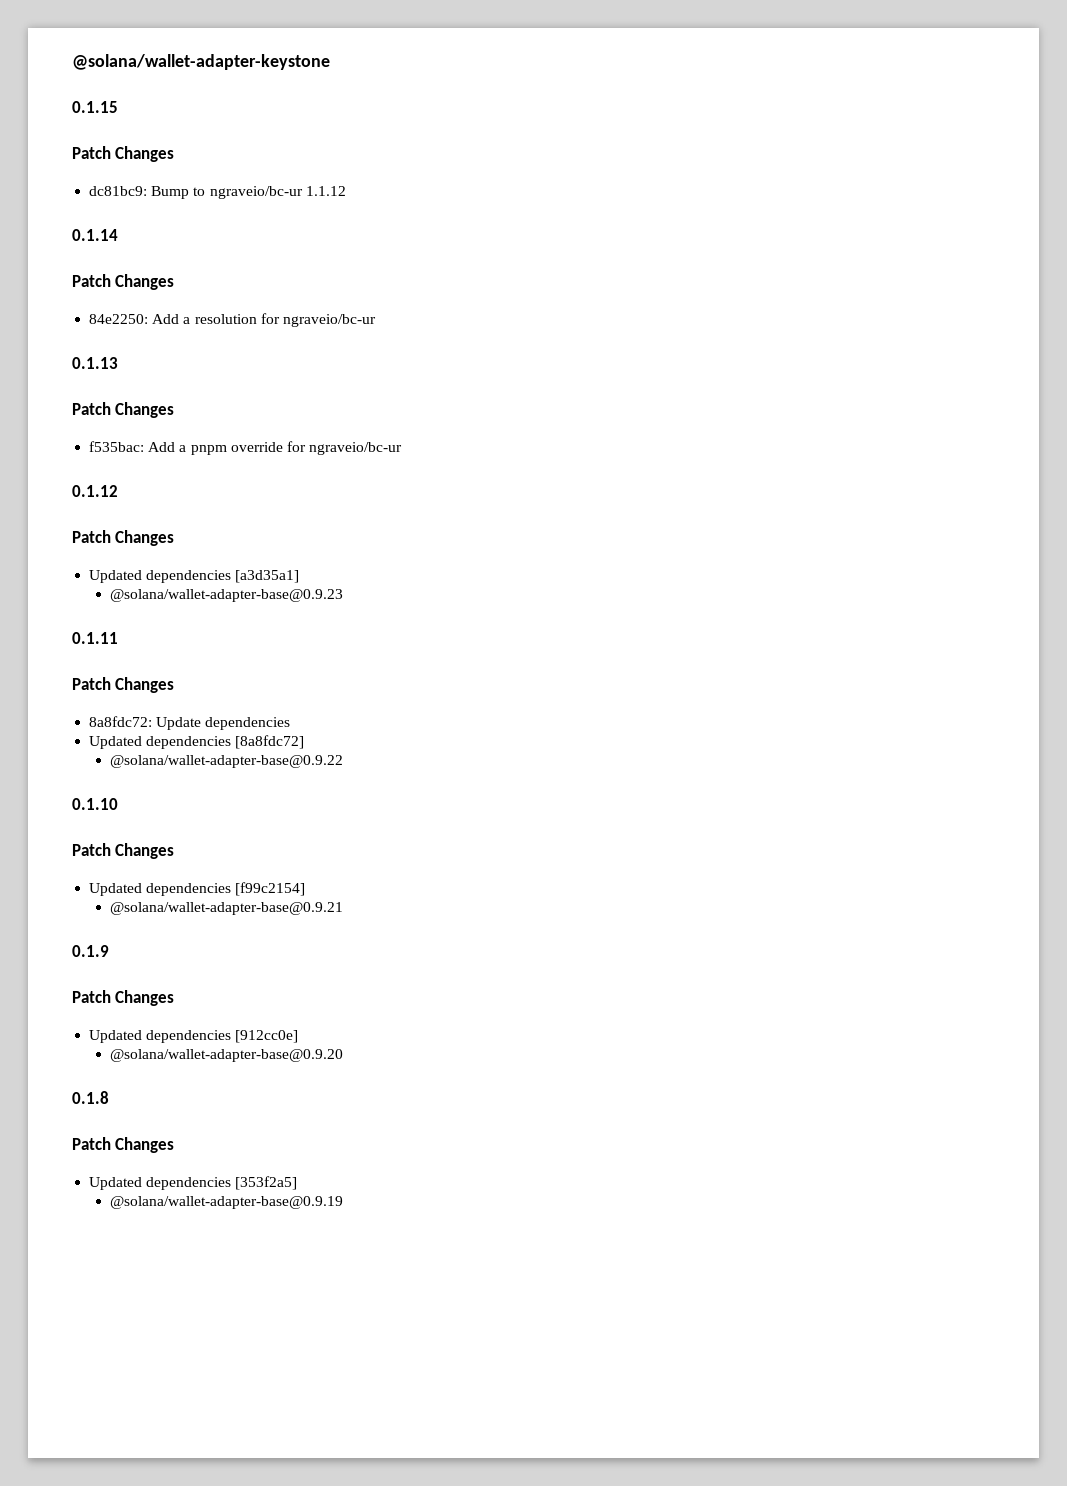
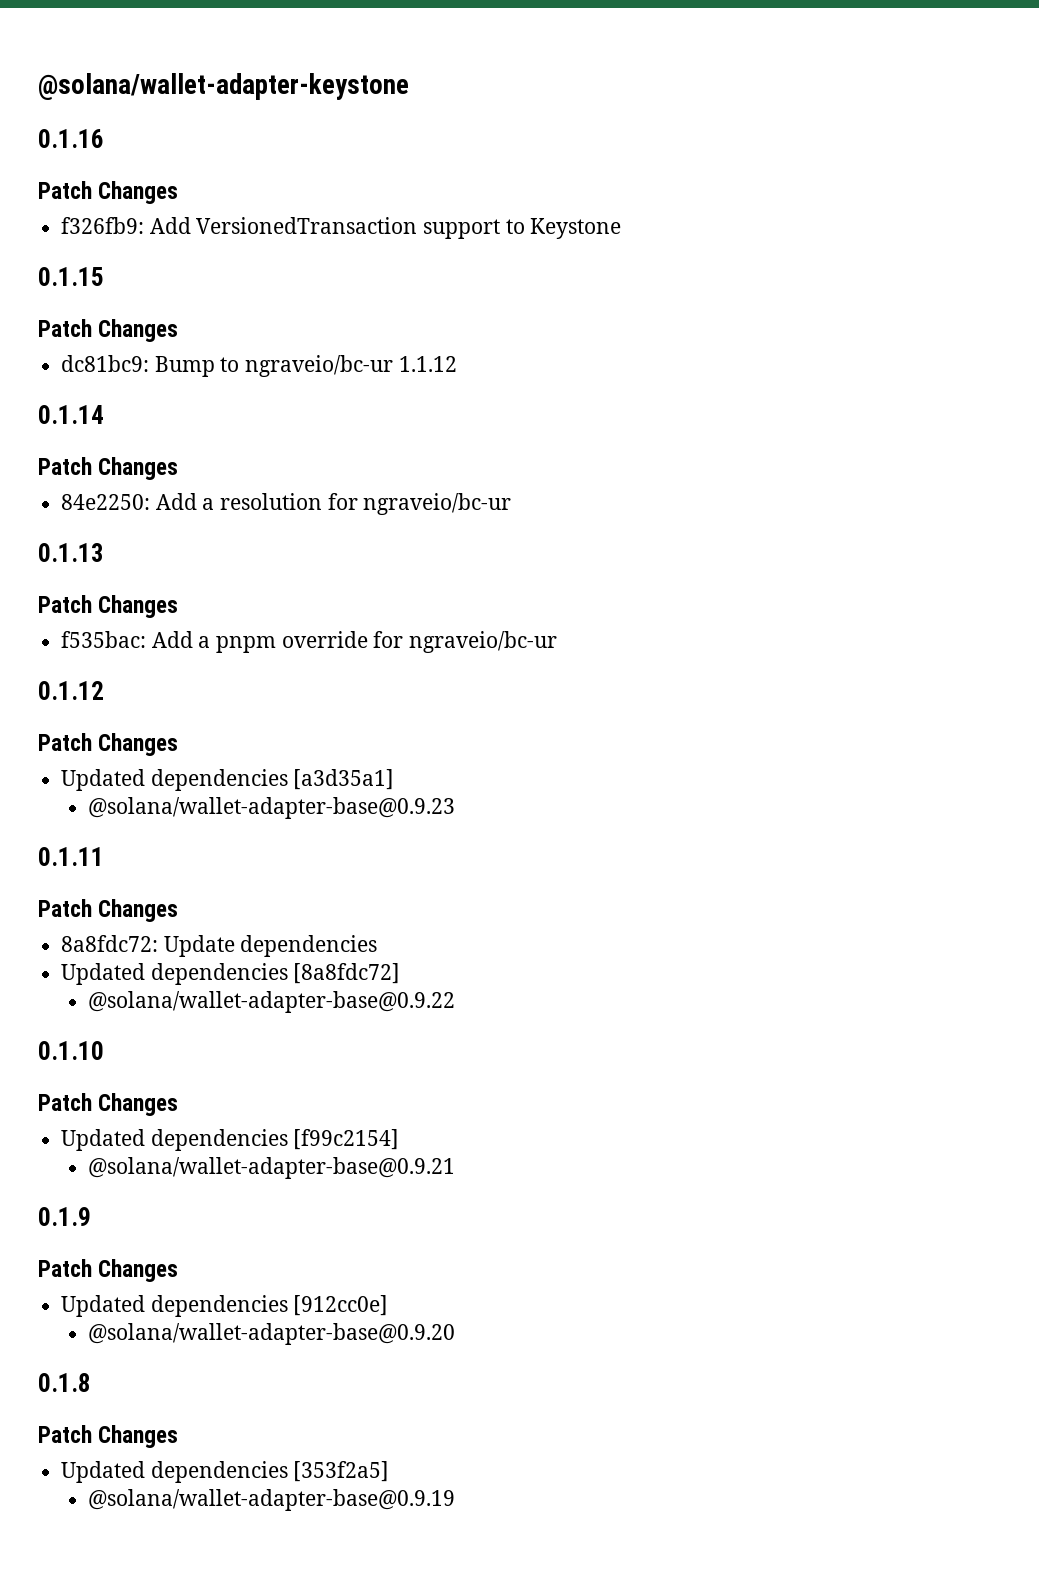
(330, 62) none -> [38,129,104,148] [38,181,179,204] [61,217,622,239] // 0.1.16 // Patch Changes // f326fb9: Add VersionedTransaction support to Keystone

